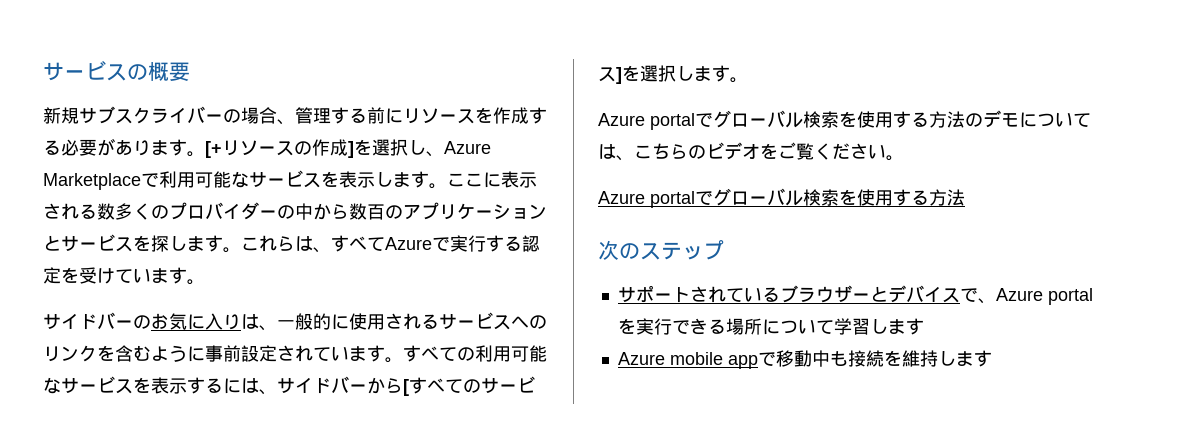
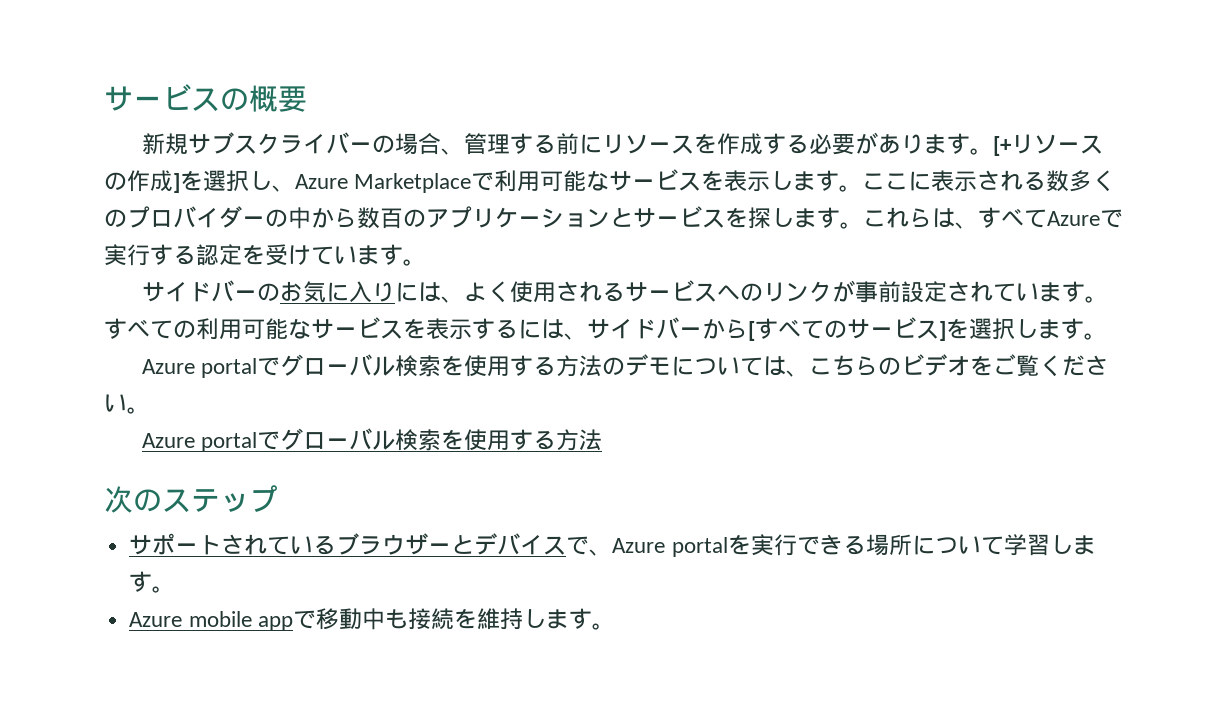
[241,313,349,331] は、一般的に -> [394,281,510,303] には、よく
[97,345,205,362] を含むように -> [831,280,855,302] が
(924, 326) none -> [152,586,176,593] 。
(992, 358) none -> [591,623,615,630] 。

